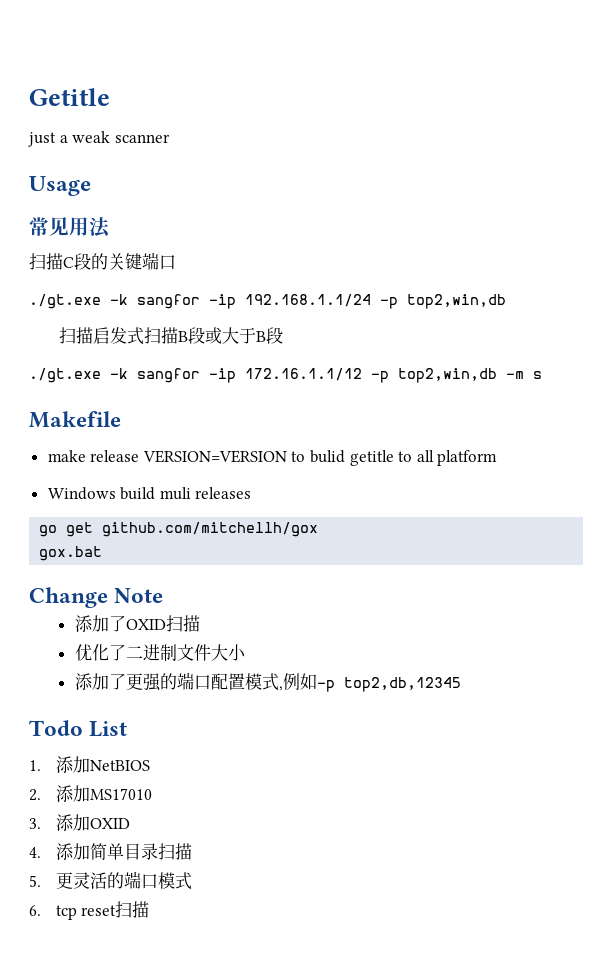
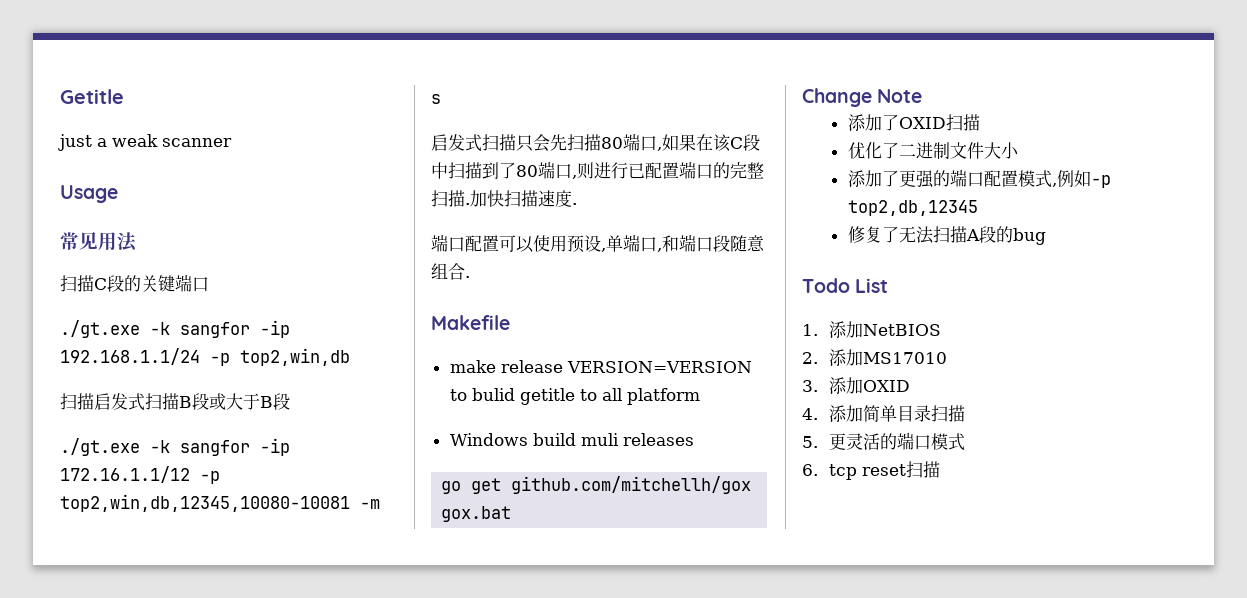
[398,368,497,383] top2,win,db -> [60,494,350,512] top2,win,db,12345,10080-10081
(542, 375) none -> [431,133,760,152] [431,161,764,179] [431,190,577,207] [431,234,765,253] [431,263,470,280] // 启发式扫描只会先扫描80端口,如果在该C段中扫描到了80端口,则进行已配置端口的完整扫描.加快扫描速度. // 端口配置可以使用预设,单端口,和端口段随意组合.
(461, 684) none -> [847,226,1046,245] // 修复了无法扫描A段的bug

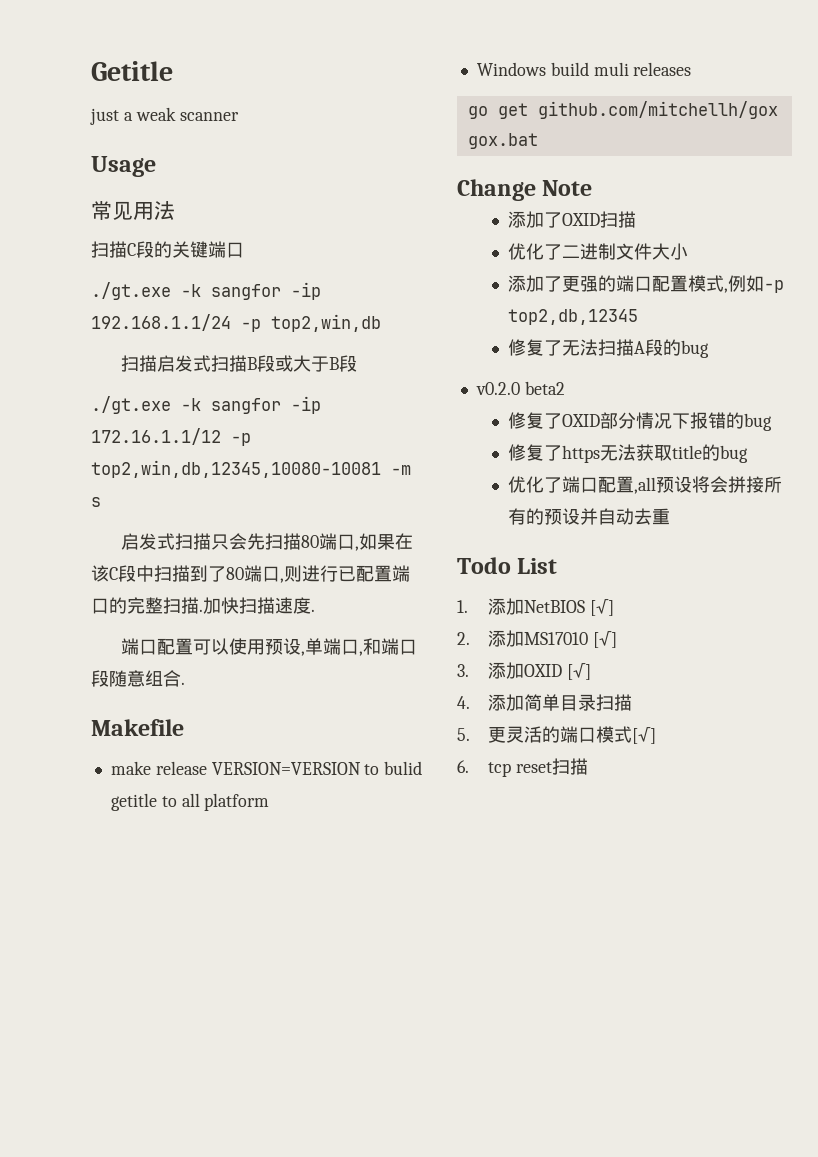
(1046, 236) none -> [475,381,565,395] [508,412,773,431] [508,444,749,463] [508,476,783,494] [508,508,671,525] // v0.2.0 beta2 // 修复了OXID部分情况下报错的bug // 修复了https无法获取title的bug // 优化了端口配置,all预设将会拼接所有的预设并自动去重
(942, 330) none -> [590,599,615,616] [√]
(948, 358) none -> [593,631,618,648] [√]
(911, 386) none -> [567,663,592,680] [√]
(966, 442) none -> [632,727,657,744] [√]

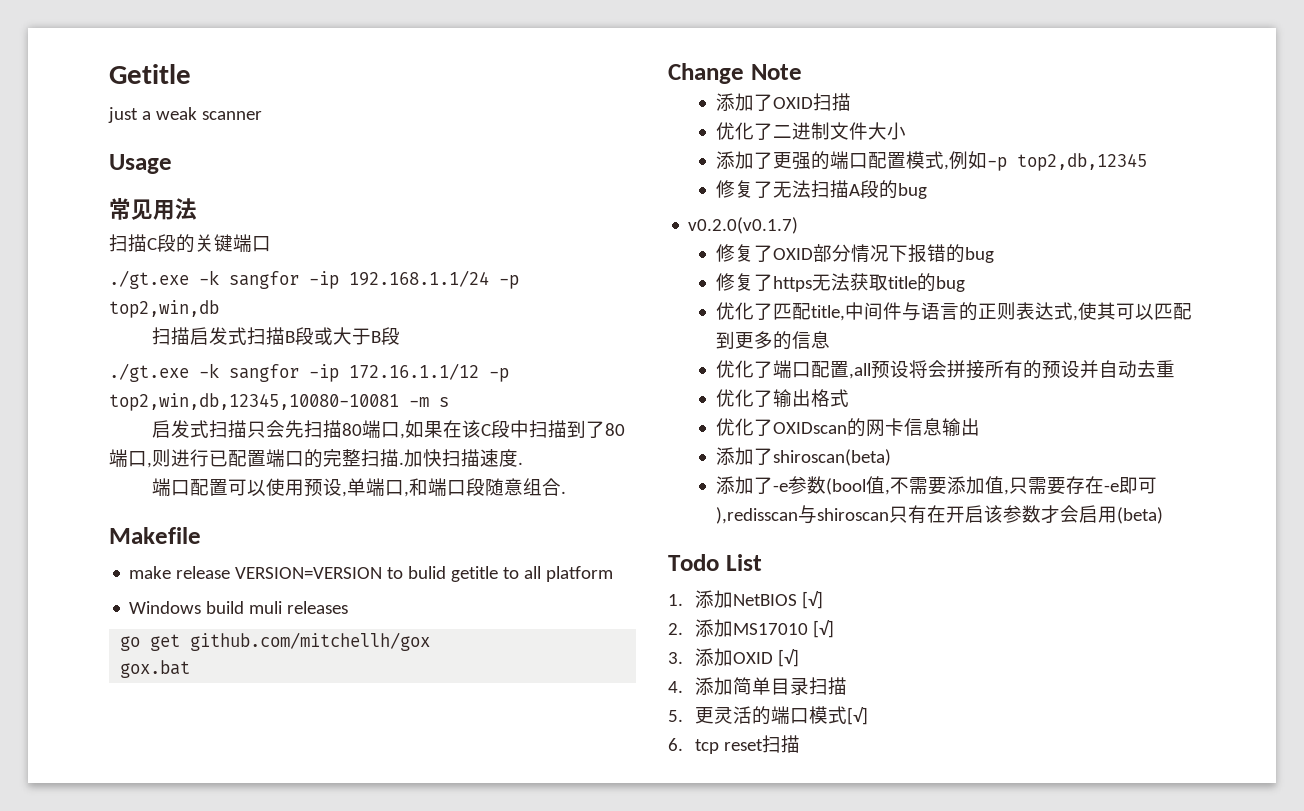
[475,381,565,395] v0.2.0 beta2 -> [688,217,799,234] v0.2.0(v0.1.7)
(749, 454) none -> [715,302,1192,321] [715,331,830,350] // 优化了匹配title,中间件与语言的正则表达式,使其可以匹配到更多的信息
(671, 516) none -> [715,389,849,408] [715,418,980,437] [715,447,891,466] [715,476,1157,495] [715,505,1163,524] // 优化了输出格式 // 优化了OXIDscan的网卡信息输出 // 添加了shiroscan(beta) // 添加了-e参数(bool值,不需要添加值,只需要存在-e即可),redisscan与shiroscan只有在开启该参数才会启用(beta)

